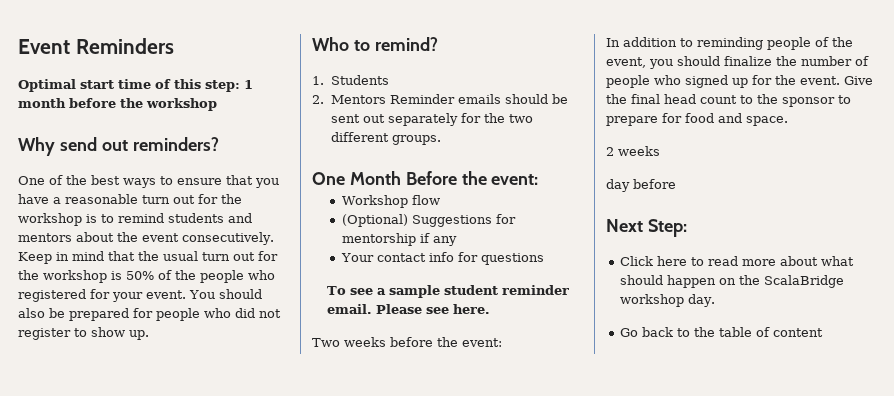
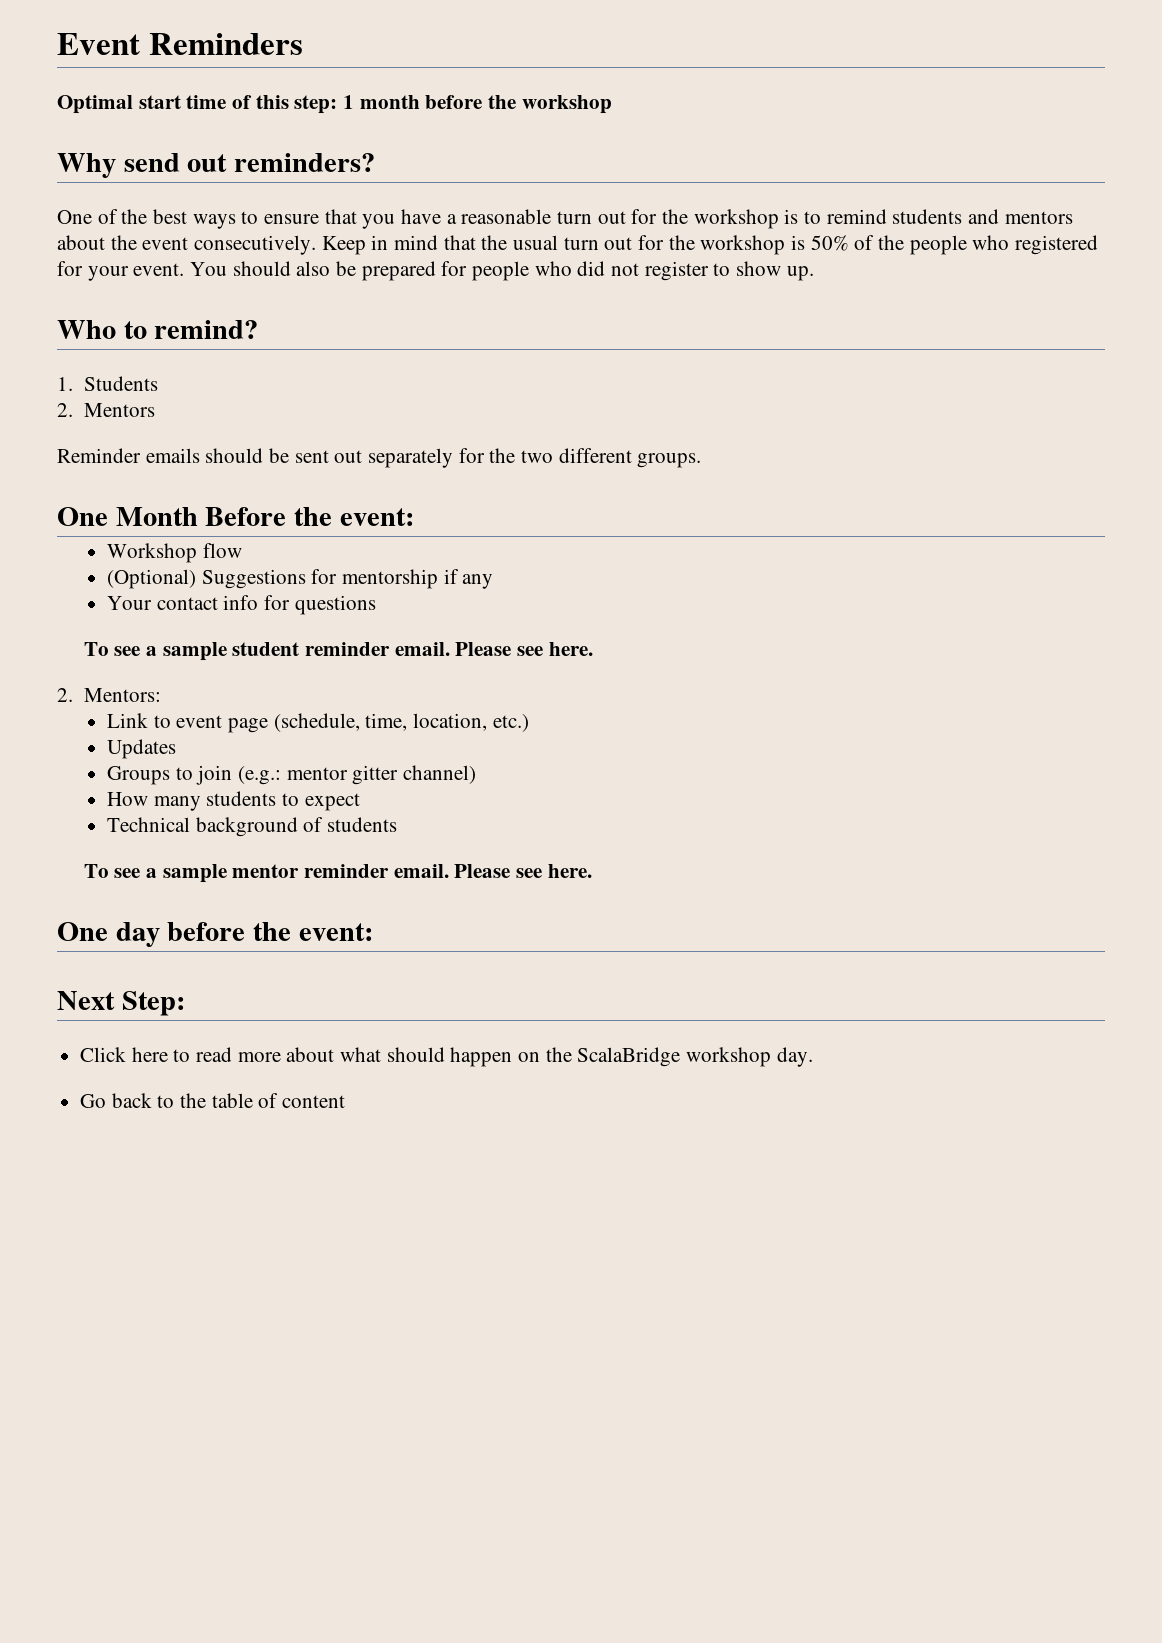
(386, 99) none -> (155, 410) //
[312,337,502,347] [606,37,853,50] [606,56,869,69] [606,75,873,88] [606,94,851,107] [606,113,788,126] [606,146,660,156] [606,179,676,192] Two weeks before the event: // In addition to reminding people of the event, you should finalize the number of people who signed up for the event. Give the final head count to the sponsor to prepare for food and space. // 2 weeks // day before -> [57,688,161,702] [106,713,529,733] [106,739,176,759] [106,765,476,785] [106,791,360,811] [106,817,397,837] [83,864,592,883] [57,922,373,947] 2. Mentors: // Link to event page (schedule, time, location, etc.) // Updates // Groups to join (e.g.: mentor gitter channel) // How many students to expect // Technical background of students // To see a sample mentor reminder email. Please see here. // One day before the event:

